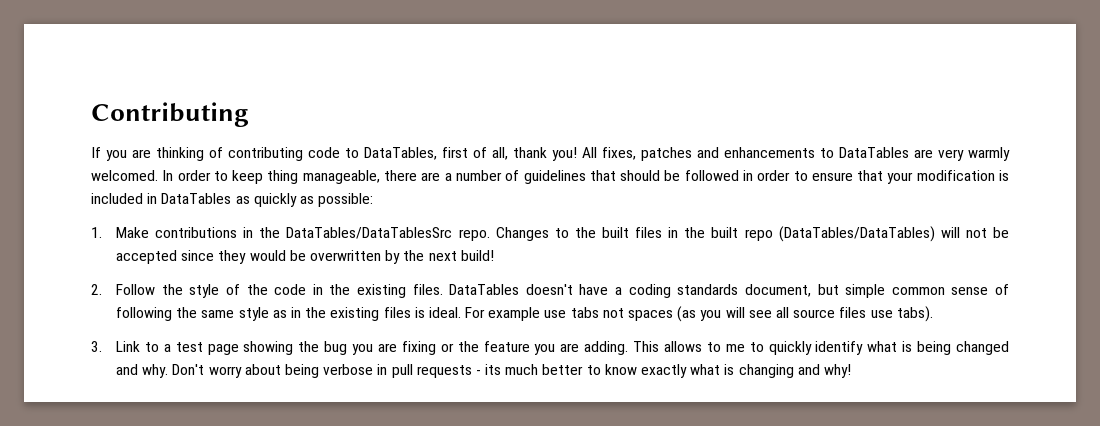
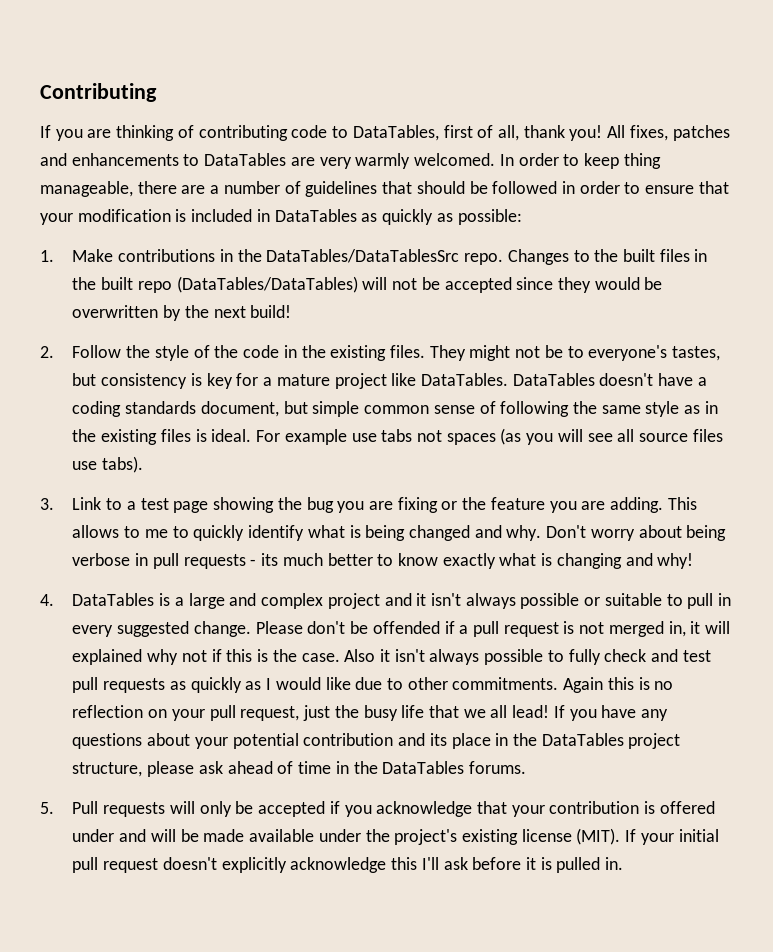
(443, 289) none -> [429,345,721,361] [72,373,509,389] They might not be to everyone's tastes, but consistency is key for a mature project like DataTables.
(851, 371) none -> [40,593,732,609] [72,621,731,637] [72,649,711,665] [72,677,674,693] [72,705,669,721] [72,733,681,749] [72,761,527,777] [40,801,715,817] [72,828,719,845] [72,857,624,873] // 4. DataTables is a large and complex project and it isn't always possible or suitable to pull in every suggested change. Please don't be offended if a pull request is not merged in, it will explained why not if this is the case. Also it isn't always possible to fully check and test pull requests as quickly as I would like due to other commitments. Again this is no reflection on your pull request, just the busy life that we all lead! If you have any questions about your potential contribution and its place in the DataTables project structure, please ask ahead of time in the DataTables forums. // 5. Pull requests will only be accepted if you acknowledge that your contribution is offered under and will be made available under the project's existing license (MIT). If your initial pull request doesn't explicitly acknowledge this I'll ask before it is pulled in.

